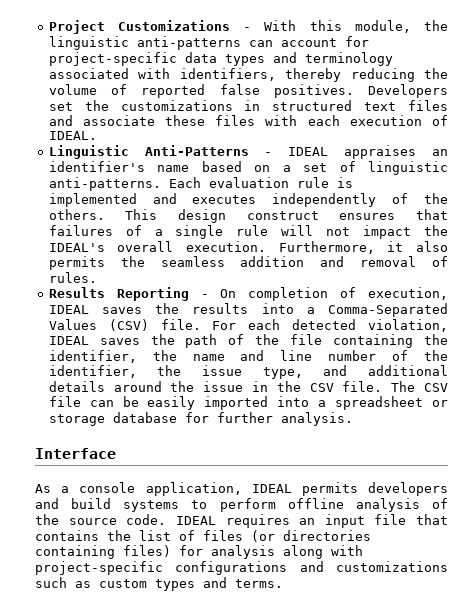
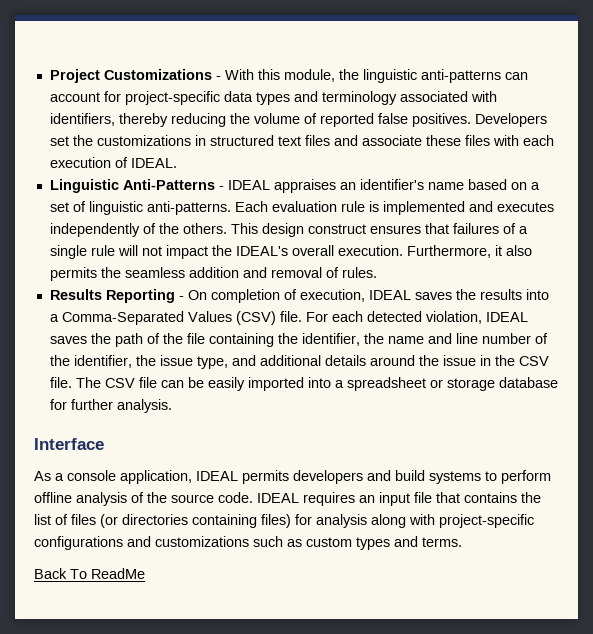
(283, 583) none -> [34,568,145,579] // Back To ReadMe

